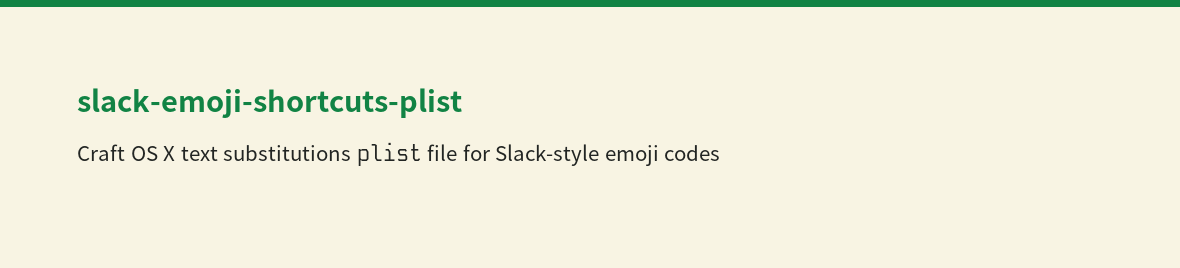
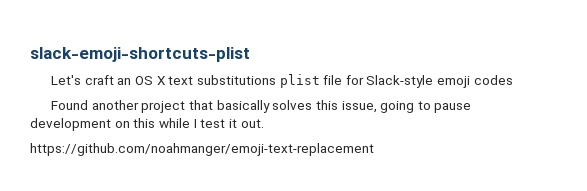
[77,144,125,161] Craft -> [51,75,132,85] Let's craft an
(721, 153) none -> [51,100,472,113] [30,118,264,131] [30,143,374,156] // Found another project that basically solves this issue, going to pause development on this while I test it out. // https://github.com/noahmanger/emoji-text-replacement

